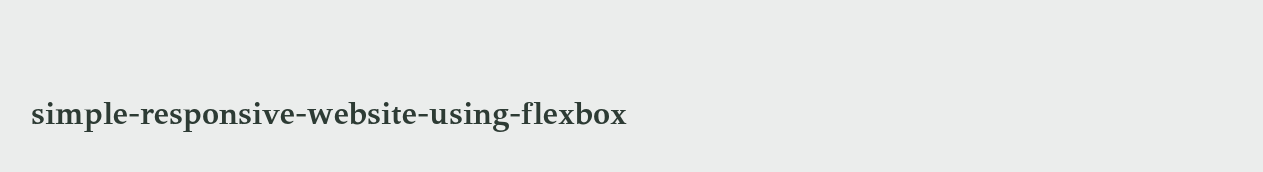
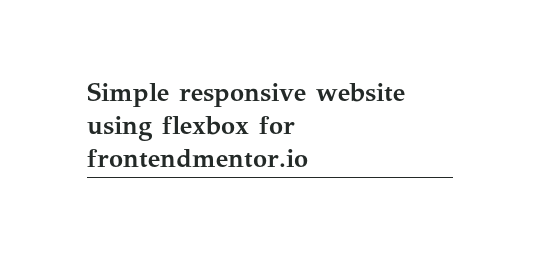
[31,102,627,132] simple-responsive-website-using-flexbox -> [87,82,405,107] [87,116,295,141] [87,149,308,168] Simple responsive website using flexbox for frontendmentor.io

